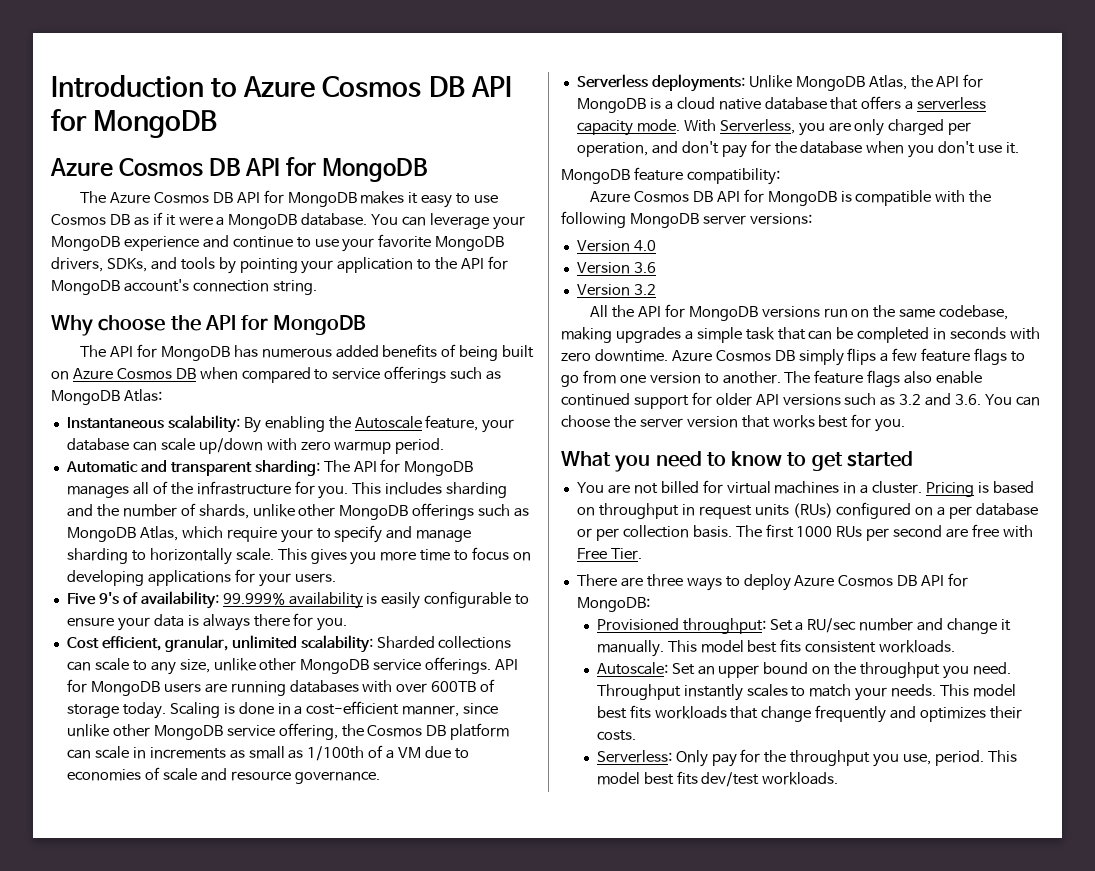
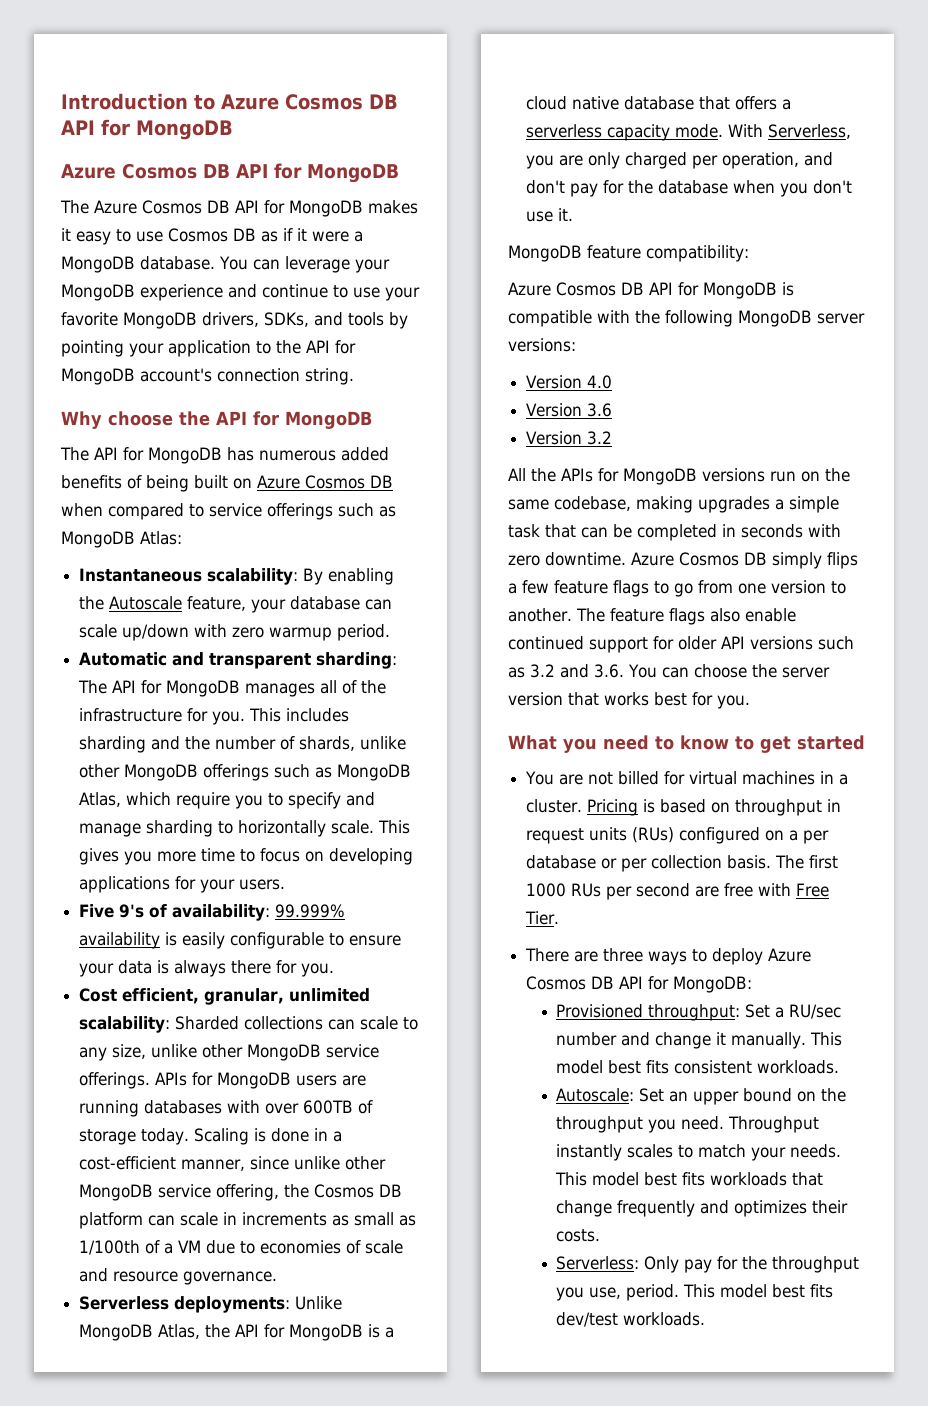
[280,529,313,543] your -> [235,795,264,809] you
[495,659,519,670] API -> [155,1072,188,1086] APIs
[637,306,661,317] API -> [561,468,593,482] APIs

